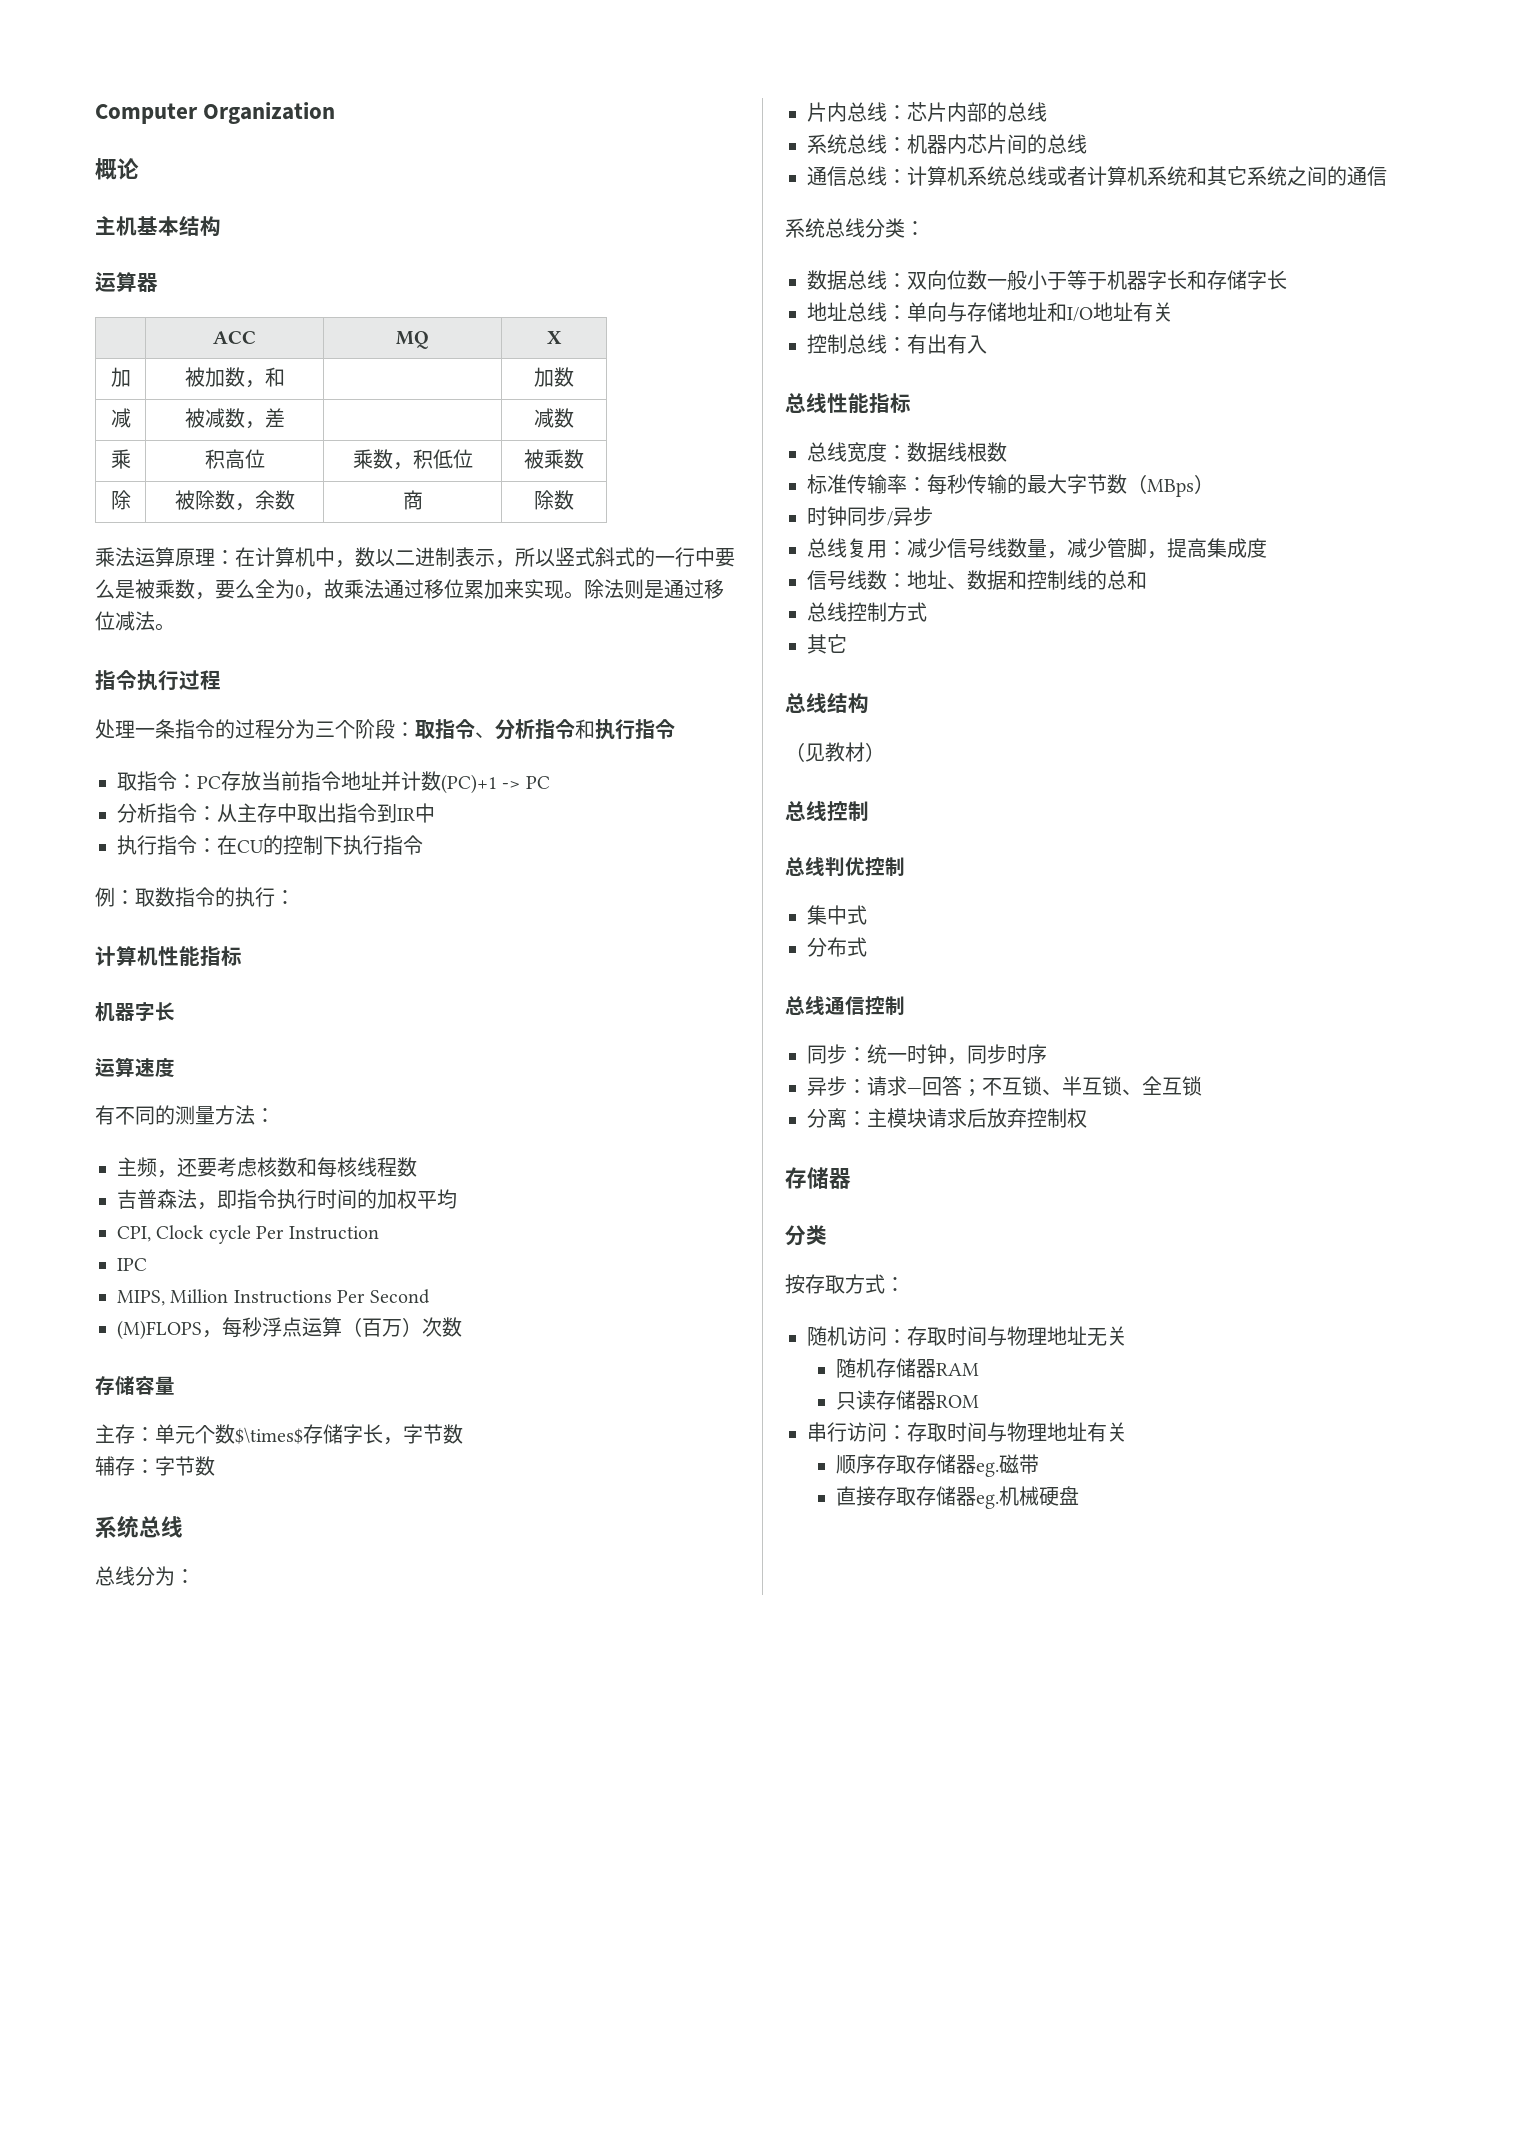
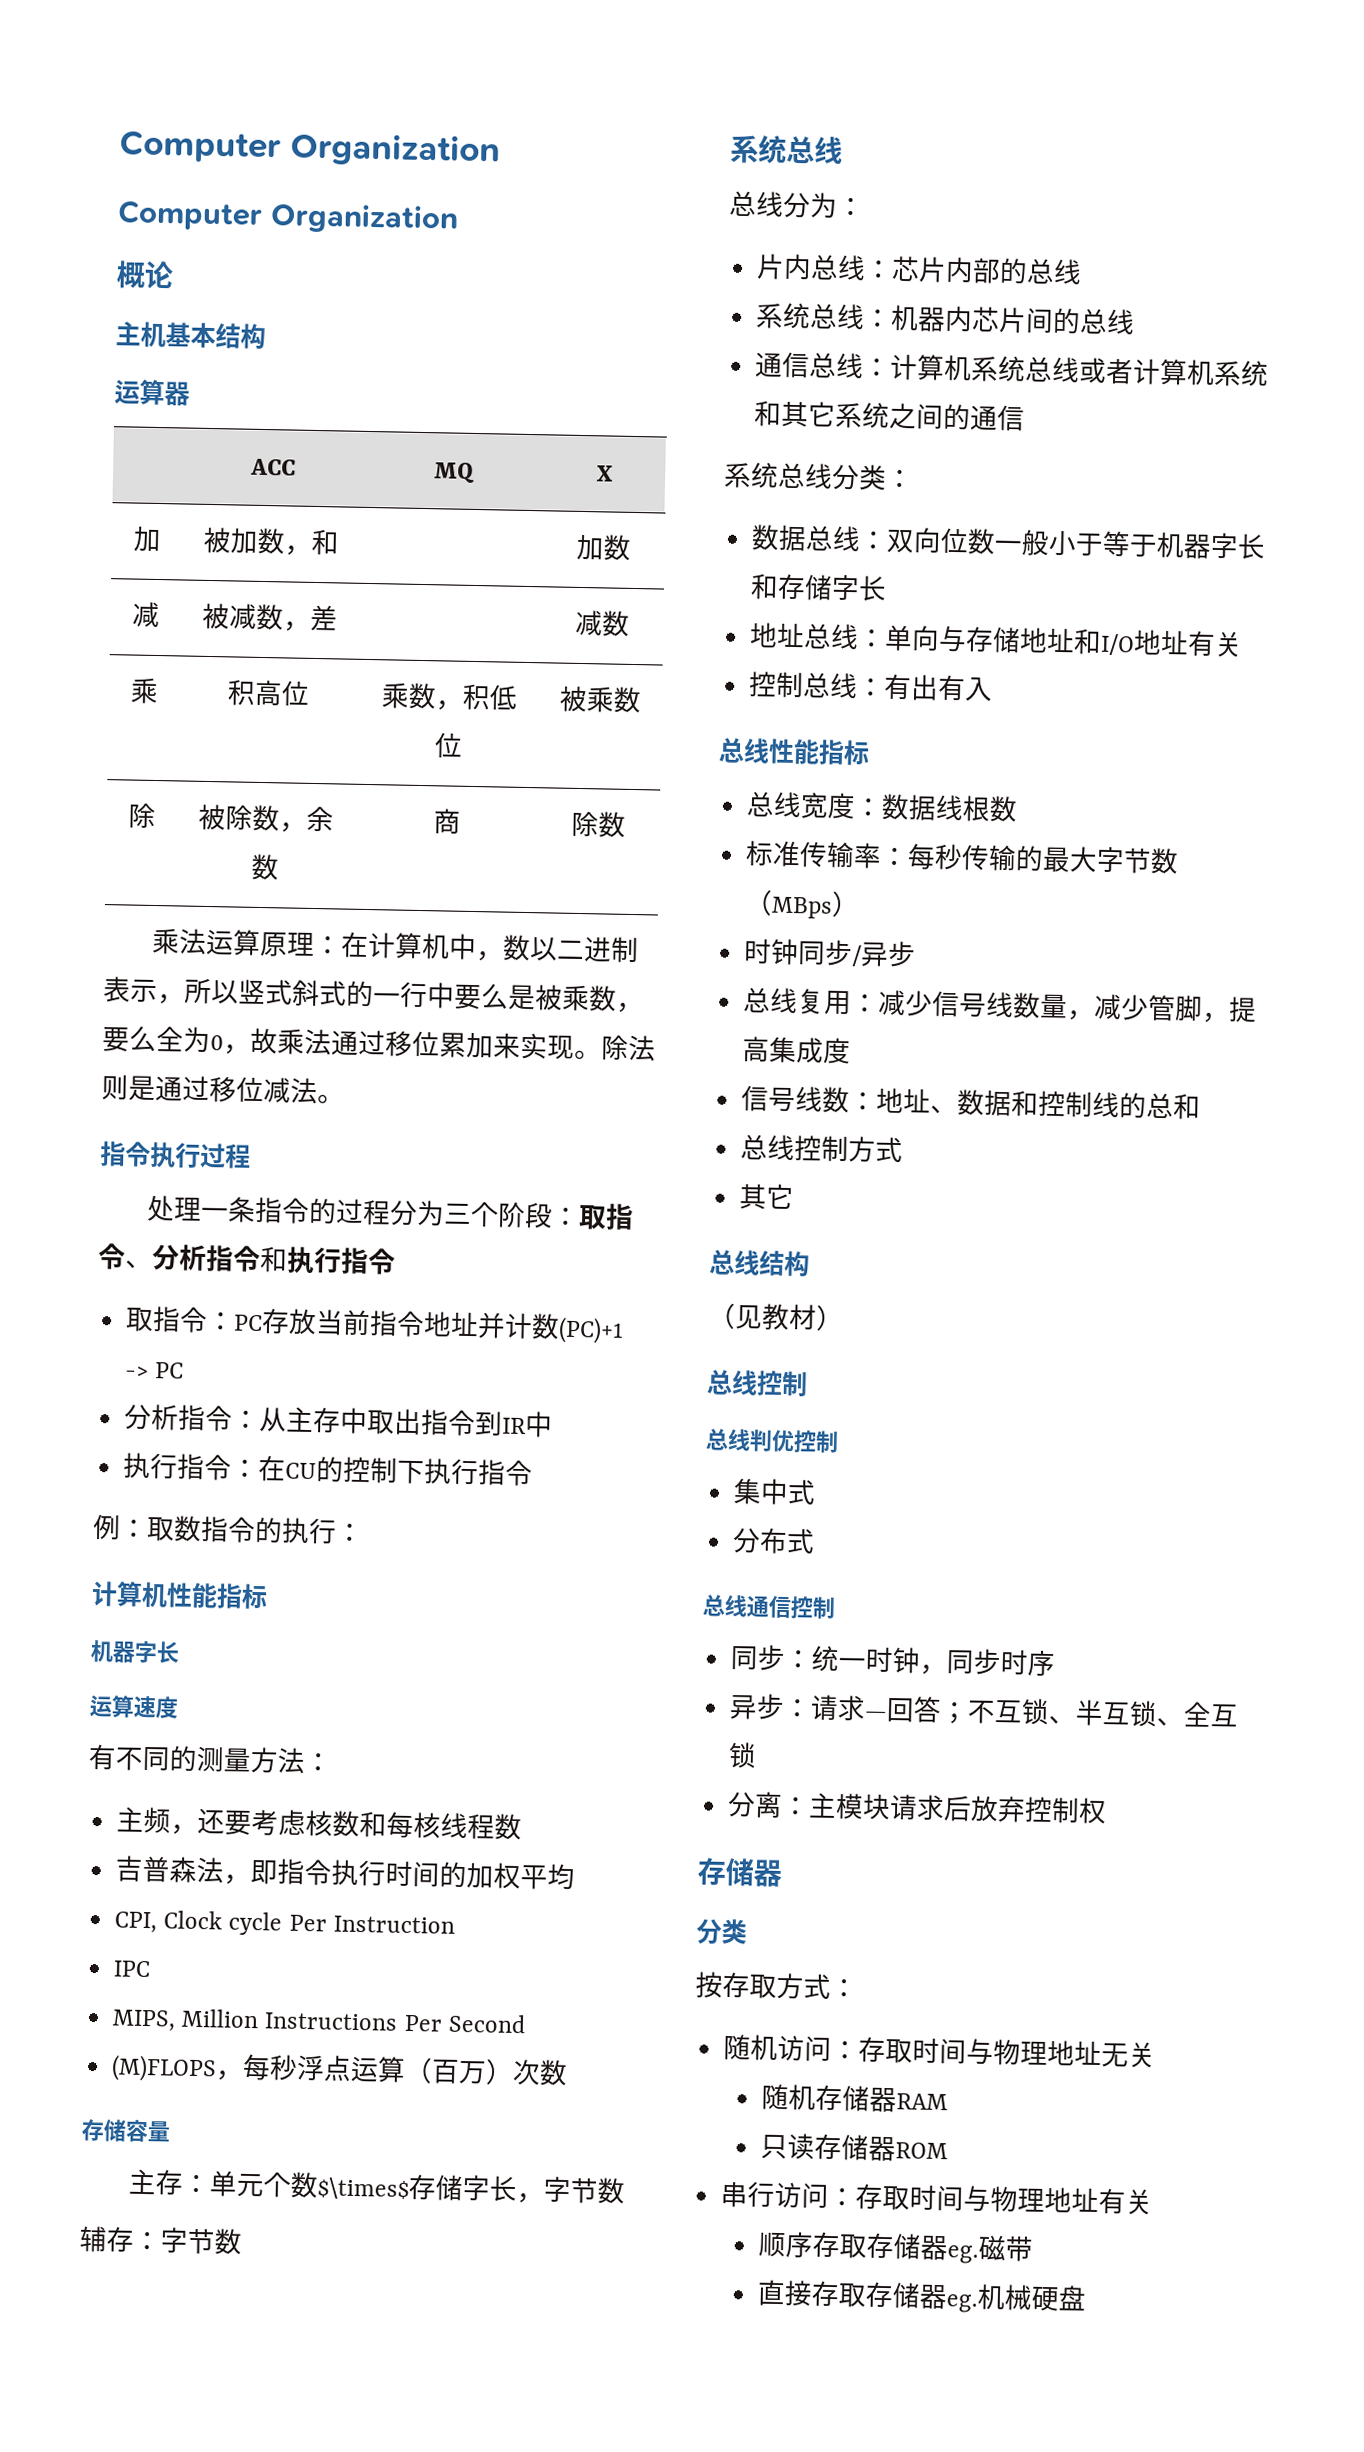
[95,102,336,124] Computer Organization -> [118,130,501,168] [117,200,459,235] Computer Organization // Computer Organization

